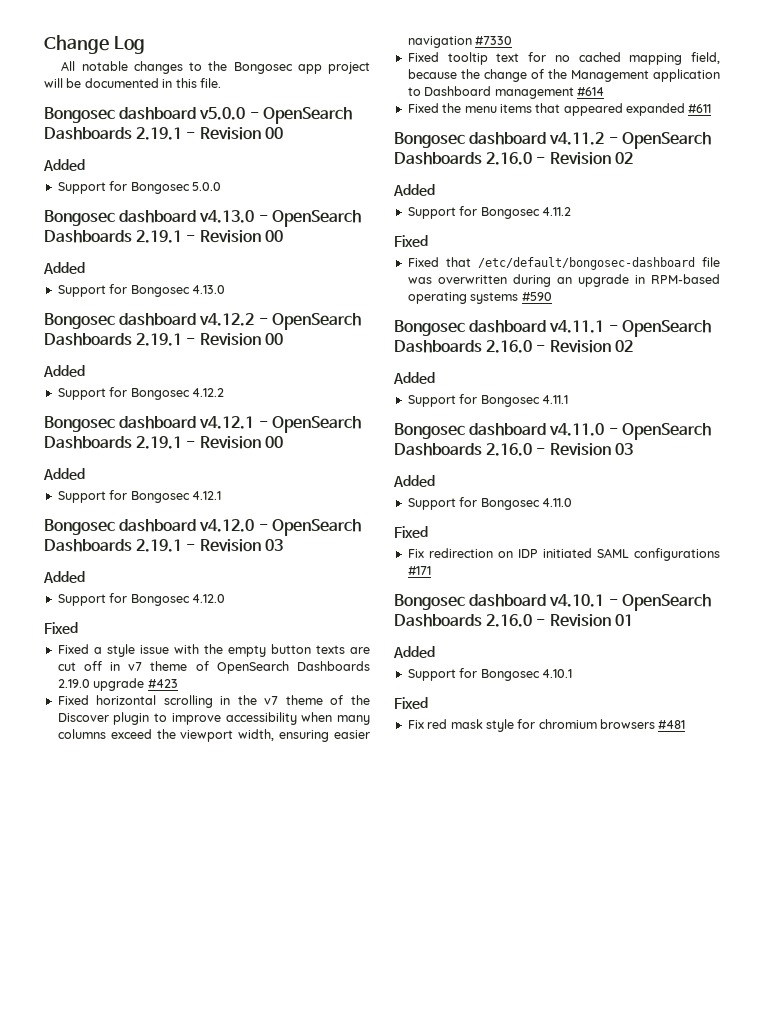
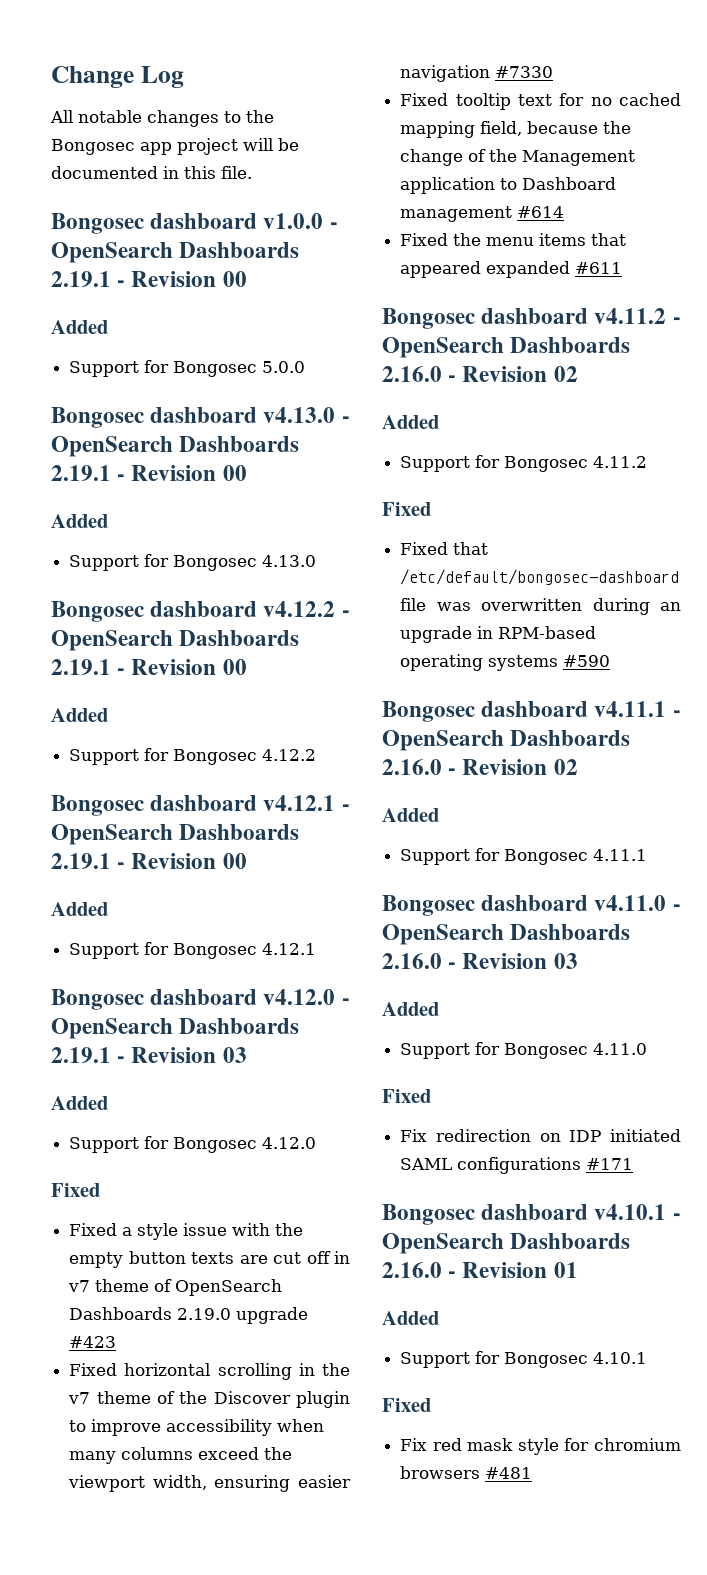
[199,107,246,120] v5.0.0 -> [263,213,324,229] v1.0.0

